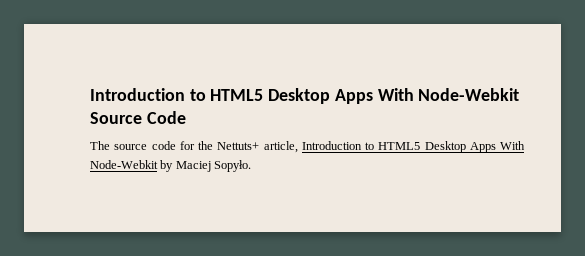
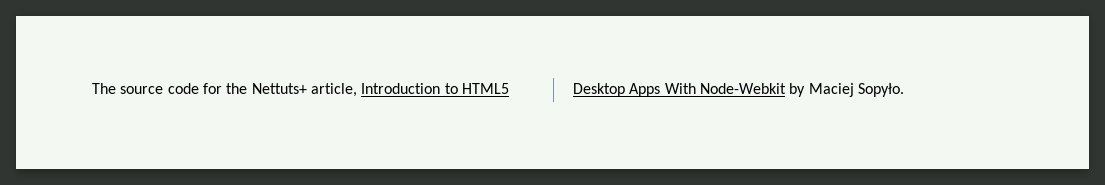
[90,88,520,104] [90,111,186,124] Introduction to HTML5 Desktop Apps With Node-Webkit Source Code // -> (92, 88) none

